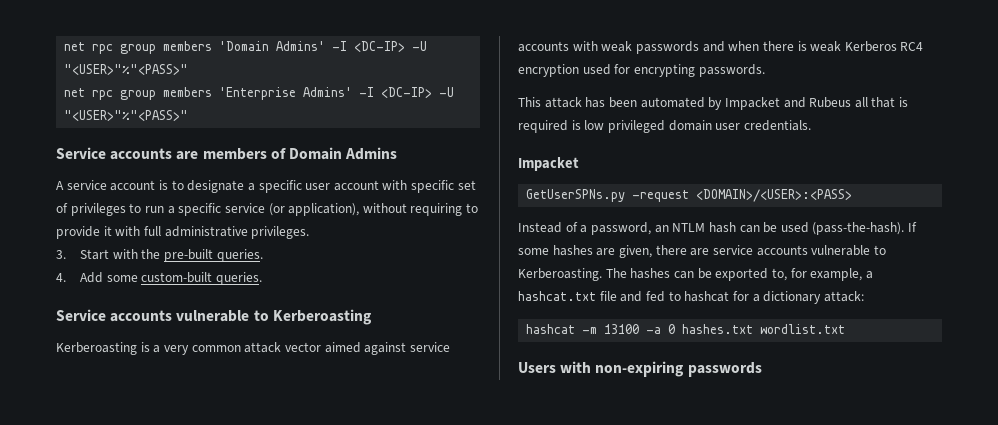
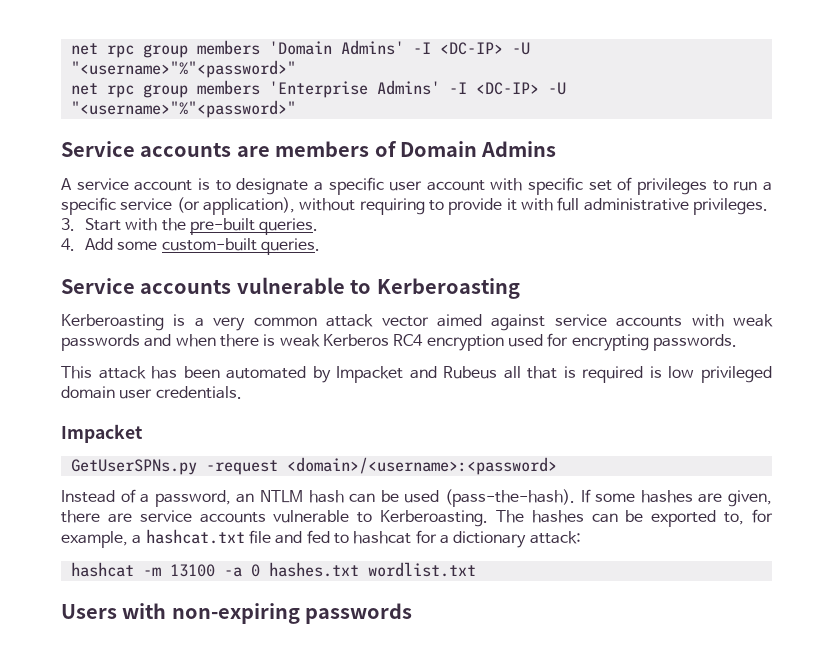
[64,64,189,75] "<USER>"%"<PASS>" -> [70,60,296,78] "<username>"%"<password>"
[64,110,189,121] "<USER>"%"<PASS>" -> [70,100,296,118] "<username>"%"<password>"
[696,189,853,202] <DOMAIN>/<USER>:<PASS> -> [286,457,557,475] <domain>/<username>:<password>

